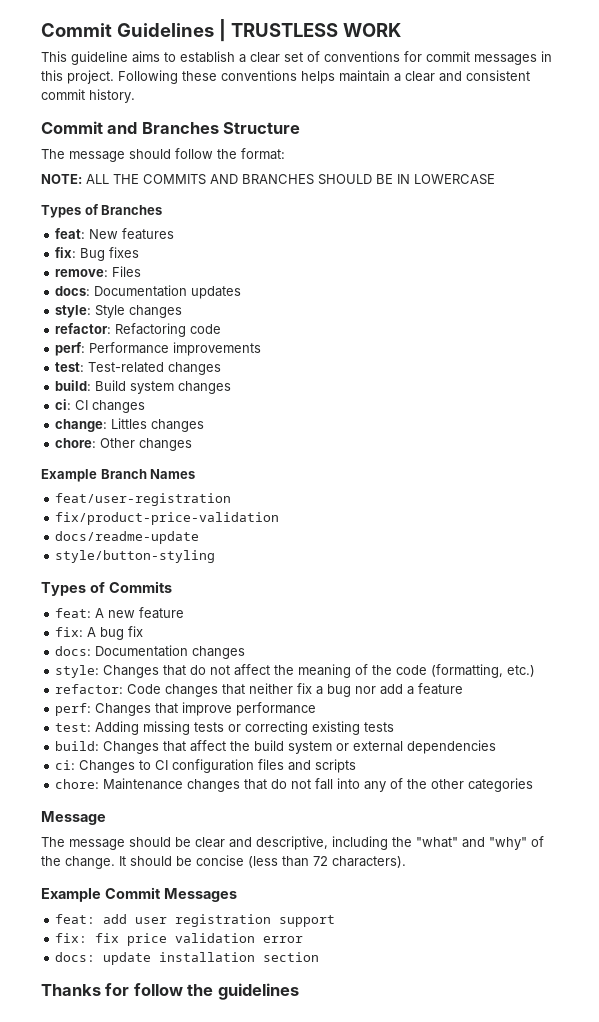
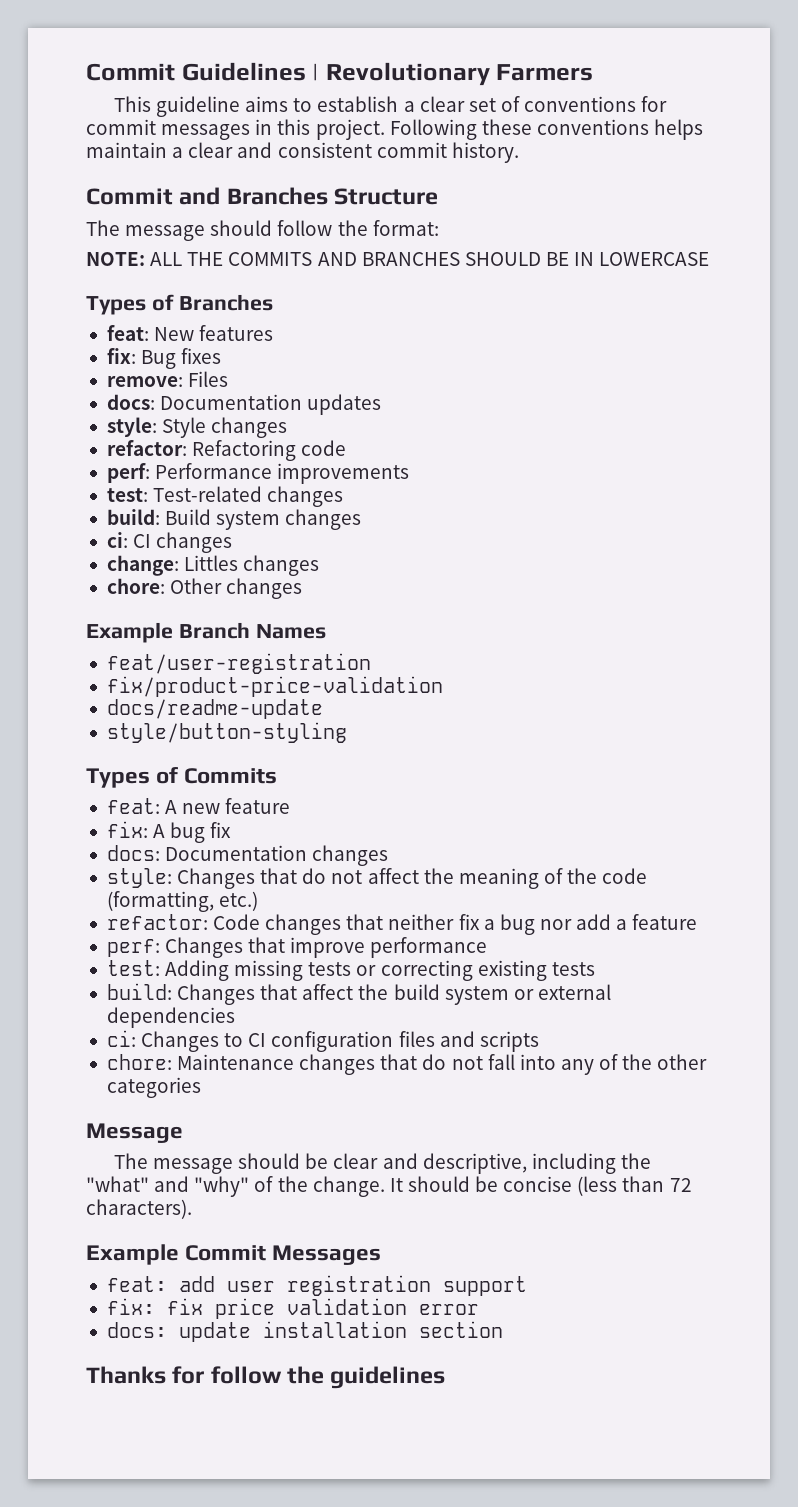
[230,23,401,37] TRUSTLESS WORK -> [325,62,594,86] Revolutionary Farmers

